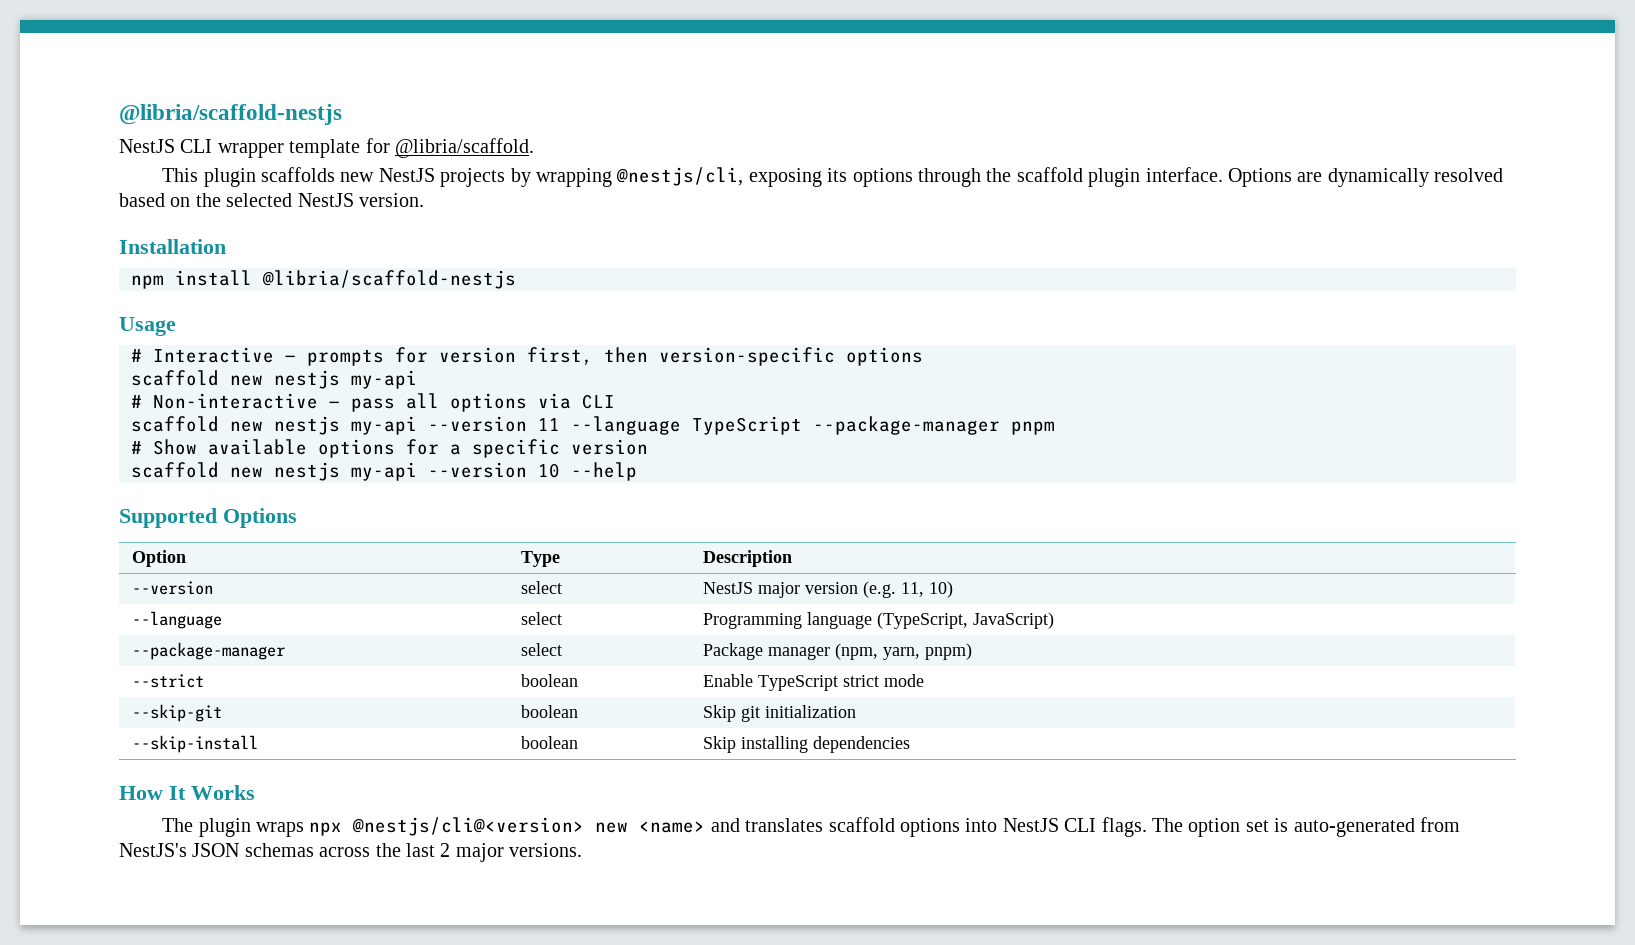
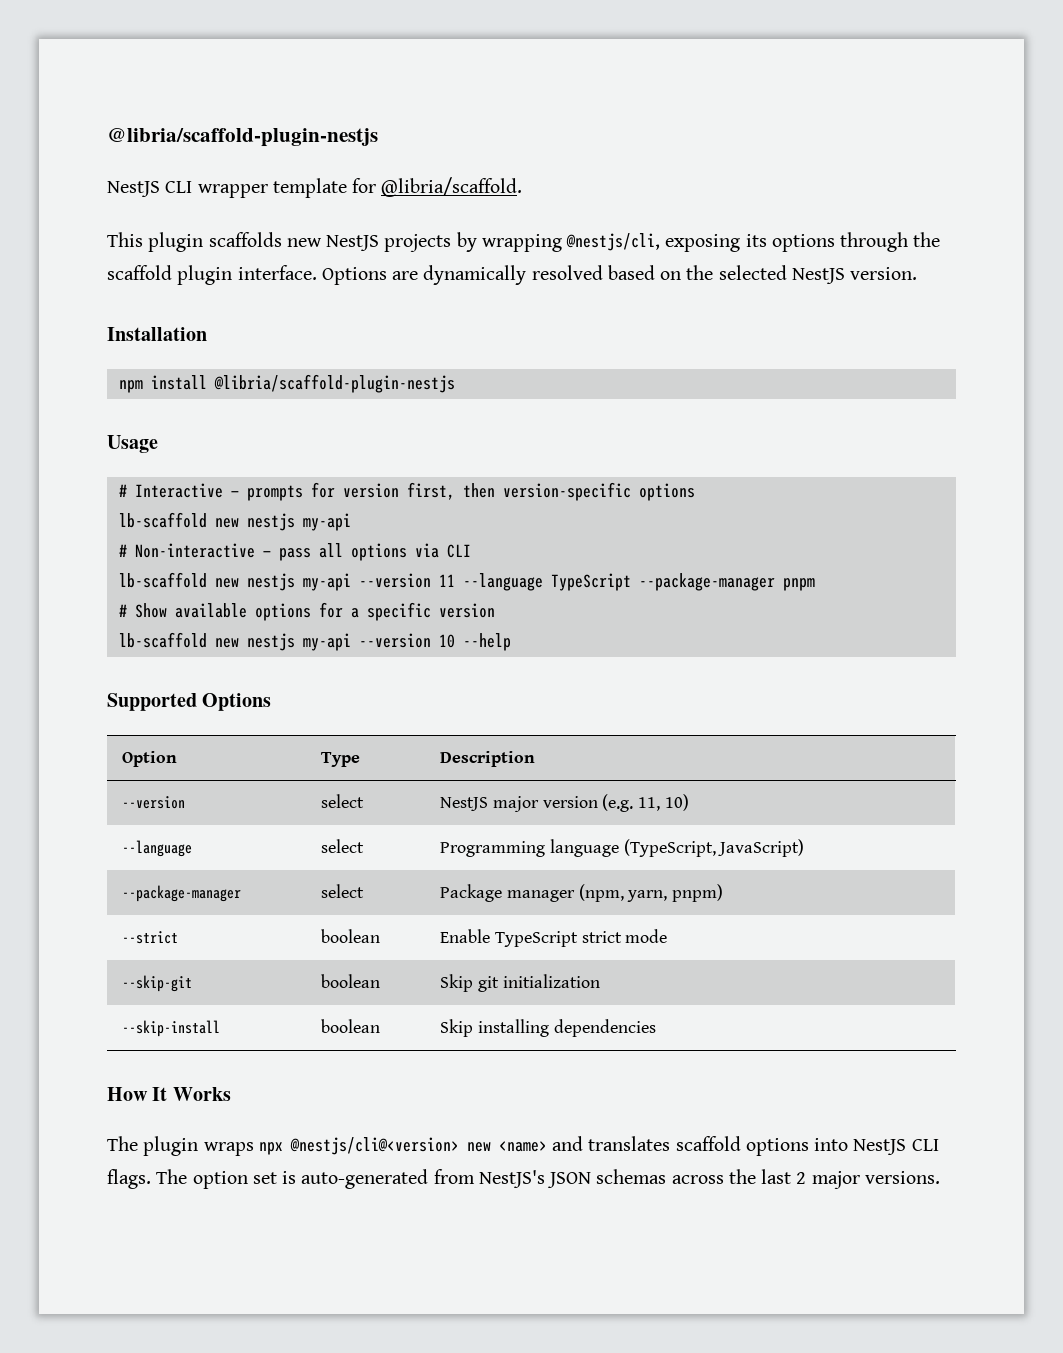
[119,104,342,125] @libria/scaffold-nestjs -> [107,128,378,147] @libria/scaffold-plugin-nestjs
[262,270,516,289] @libria/scaffold-nestjs -> [213,374,455,393] @libria/scaffold-plugin-nestjs
[131,370,219,386] scaffold -> [118,512,207,528] lb-scaffold
[131,416,219,432] scaffold -> [118,572,207,588] lb-scaffold
[131,462,219,478] scaffold -> [118,632,207,648] lb-scaffold

